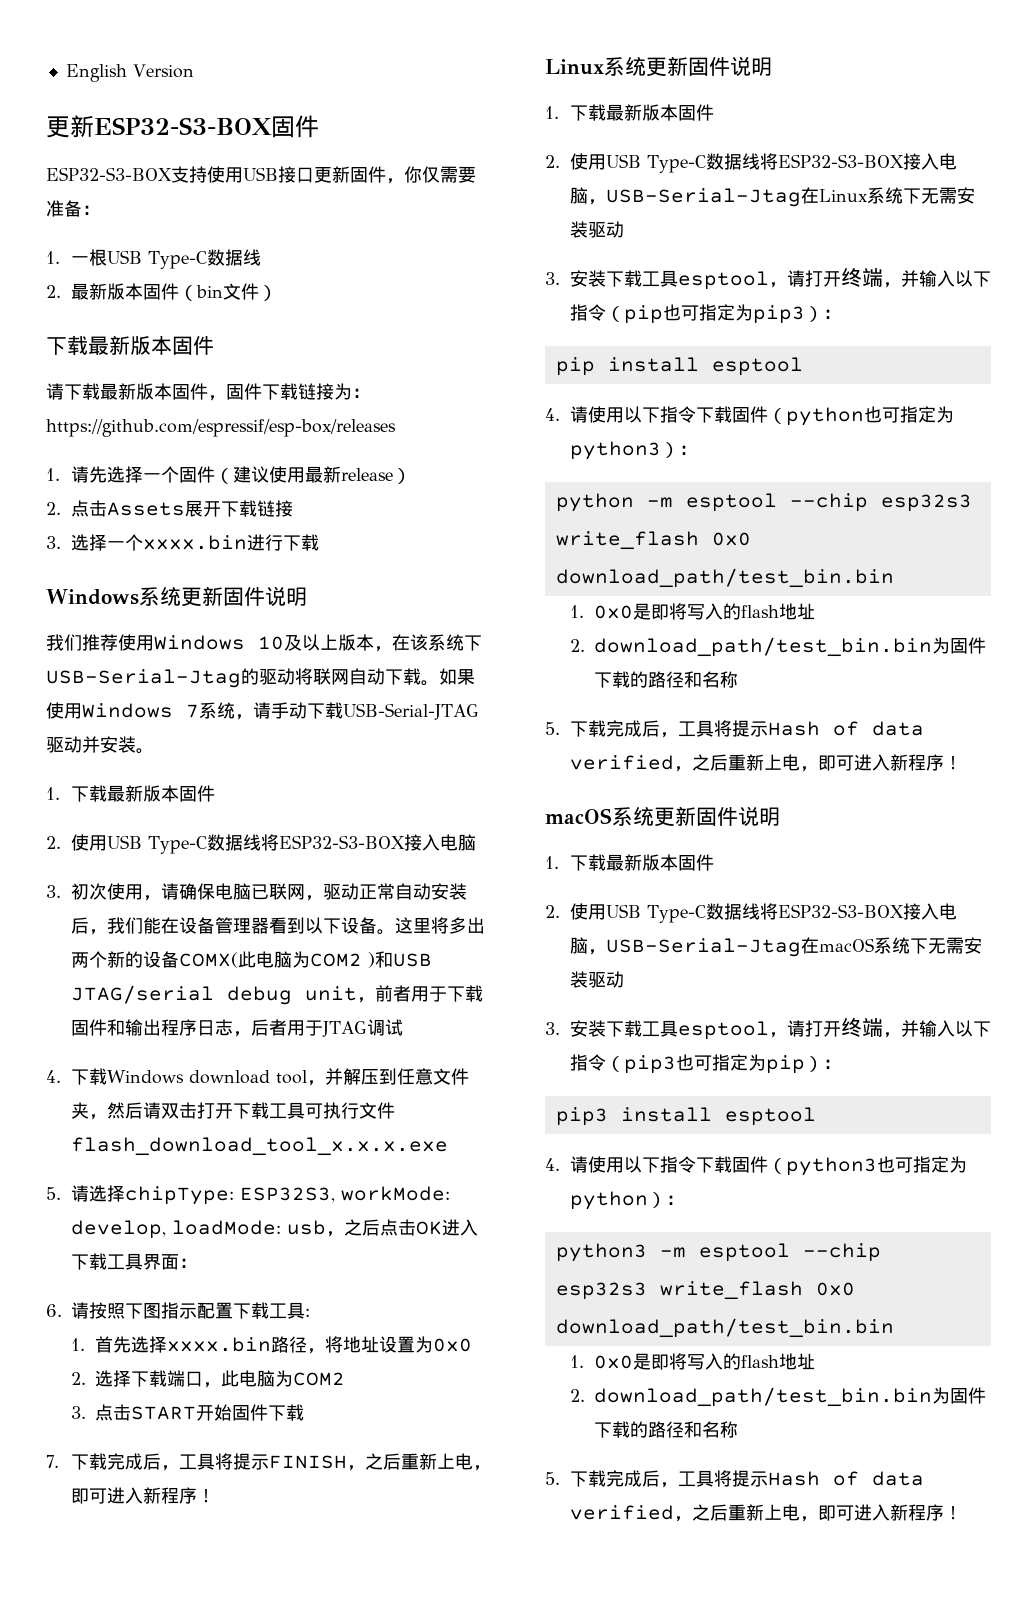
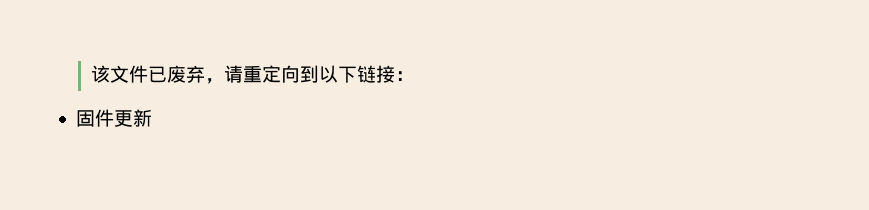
[65,64,194,82] [46,115,319,138] [46,166,476,184] [46,200,100,217] [46,249,261,269] [46,283,277,301] [46,335,214,356] [46,383,370,401] [46,419,396,437] [46,466,411,484] [46,500,293,517] [46,534,319,551] [46,586,307,607] [46,634,482,652] [46,668,475,688] [46,702,479,720] [46,736,154,754] [46,785,215,802] [46,834,476,854] [46,883,467,901] [70,917,485,935] [70,951,432,968] [70,985,483,1005] [70,1019,403,1037] [46,1068,469,1086] [70,1102,395,1120] [70,1137,448,1156] [46,1185,450,1205] [70,1219,478,1239] [70,1253,197,1270] [46,1302,310,1319] [70,1336,473,1354] [70,1370,346,1388] [70,1404,305,1421] [46,1453,491,1471] [70,1487,215,1504] [545,56,772,77] [545,104,714,121] [545,153,957,173] [569,187,975,207] [569,221,624,238] [545,268,991,290] [569,304,841,324] [555,357,803,376] [545,406,954,426] [569,441,697,460] [555,493,972,512] [555,531,751,550] [555,568,894,588] [569,603,816,620] [569,637,987,657] [594,671,739,688] [545,720,924,738] [569,754,962,772] [545,806,780,827] [545,854,714,871] [545,903,957,923] [569,937,982,957] [569,971,624,988] [545,1018,991,1040] [569,1054,841,1074] [555,1107,816,1126] [545,1156,967,1176] [569,1191,684,1210] [555,1243,881,1262] [555,1281,855,1300] [555,1318,894,1338] [569,1353,816,1370] [569,1387,987,1407] [594,1421,739,1438] [545,1470,924,1488] [569,1504,962,1522] English Version // 更新ESP32-S3-BOX固件 // ESP32-S3-BOX支持使用USB接口更新固件，你仅需要准备： // 1.一根USB Type-C数据线 // 2.最新版本固件（bin文件） // 下载最新版本固件 // 请下载最新版本固件，固件下载链接为：https://github.com/espressif/esp-box/releases // 1.请先选择一个固件（建议使用最新release） // 2.点击Assets展开下载链接 // 3.选择一个xxxx.bin进行下载 // Windows系统更新固件说明 // 我们推荐使用Windows 10及以上版本，在该系统下USB-Serial-Jtag的驱动将联网自动下载。如果使用Windows 7系统，请手动下载USB-Serial-JTAG驱动并安装。 // 1.下载最新版本固件 // 2.使用USB Type-C数据线将ESP32-S3-BOX接入电脑 // 3.初次使用，请确保电脑已联网，驱动正常自动安装后，我们能在设备管理器看到以下设备。这里将多出两个新的设备COMX(此电脑为COM2 )和USB JTAG/serial debug unit，前者用于下载固件和输出程序日志，后者用于JTAG调试 // 4.下载Windows download tool，并解压到任意文件夹，然后请双击打开下载工具可执行文件flash_download_tool_x.x.x.exe // 5.请选择chipType: ESP32S3, workMode: develop, loadMode: usb，之后点击OK进入下载工具界面： // 6.请按照下图指示配置下载工具: // 1.首先选择xxxx.bin路径，将地址设置为0x0 // 2.选择下载端口，此电脑为COM2 // 3.点击START开始固件下载 // 7.下载完成后，工具将提示FINISH，之后重新上电，即可进入新程序！ // Linux系统更新固件说明 // 1.下载最新版本固件 // 2.使用USB Type-C数据线将ESP32-S3-BOX接入电脑，USB-Serial-Jtag在Linux系统下无需安装驱动 // 3.安装下载工具esptool，请打开终端，并输入以下指令（pip也可指定为pip3）： // pip install esptool // 4.请使用以下指令下载固件（python也可指定为python3）： // python -m esptool --chip esp32s3 write_flash 0x0 download_path/test_bin.bin // 1. 0x0是即将写入的flash地址 // 2. download_path/test_bin.bin为固件下载的路径和名称 // 5.下载完成后，工具将提示Hash of data verified，之后重新上电，即可进入新程序！ // macOS系统更新固件说明 // 1.下载最新版本固件 // 2.使用USB Type-C数据线将ESP32-S3-BOX接入电脑，USB-Serial-Jtag在macOS系统下无需安装驱动 // 3.安装下载工具esptool，请打开终端，并输入以下指令（pip3也可指定为pip）： // pip3 install esptool // 4.请使用以下指令下载固件（python3也可指定为python）： // python3 -m esptool --chip esp32s3 write_flash 0x0 download_path/test_bin.bin // 1. 0x0是即将写入的flash地址 // 2. download_path/test_bin.bin为固件下载的路径和名称 // 5.下载完成后，工具将提示Hash of data verified，之后重新上电，即可进入新程序！ -> [91,65,415,84] [75,109,152,127] 该文件已废弃，请重定向到以下链接： // 固件更新

